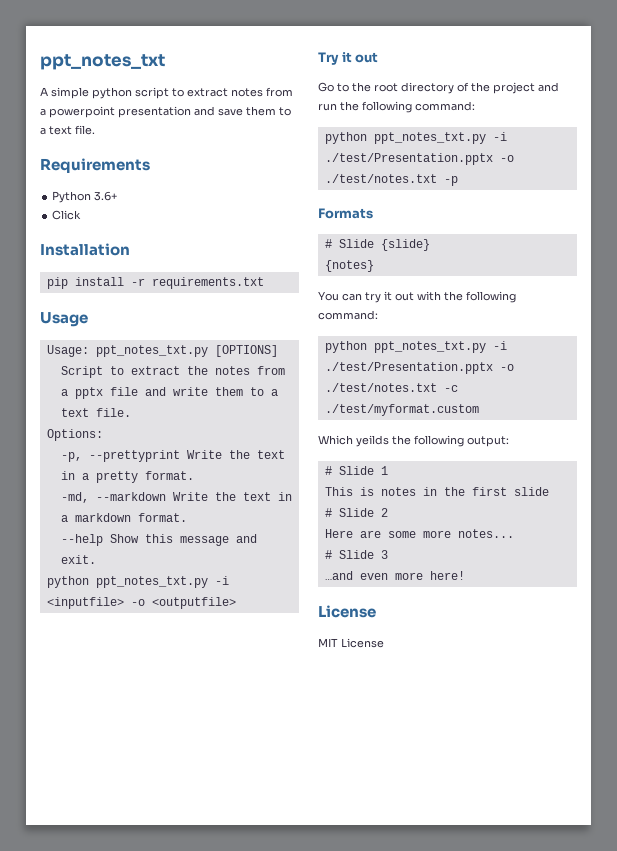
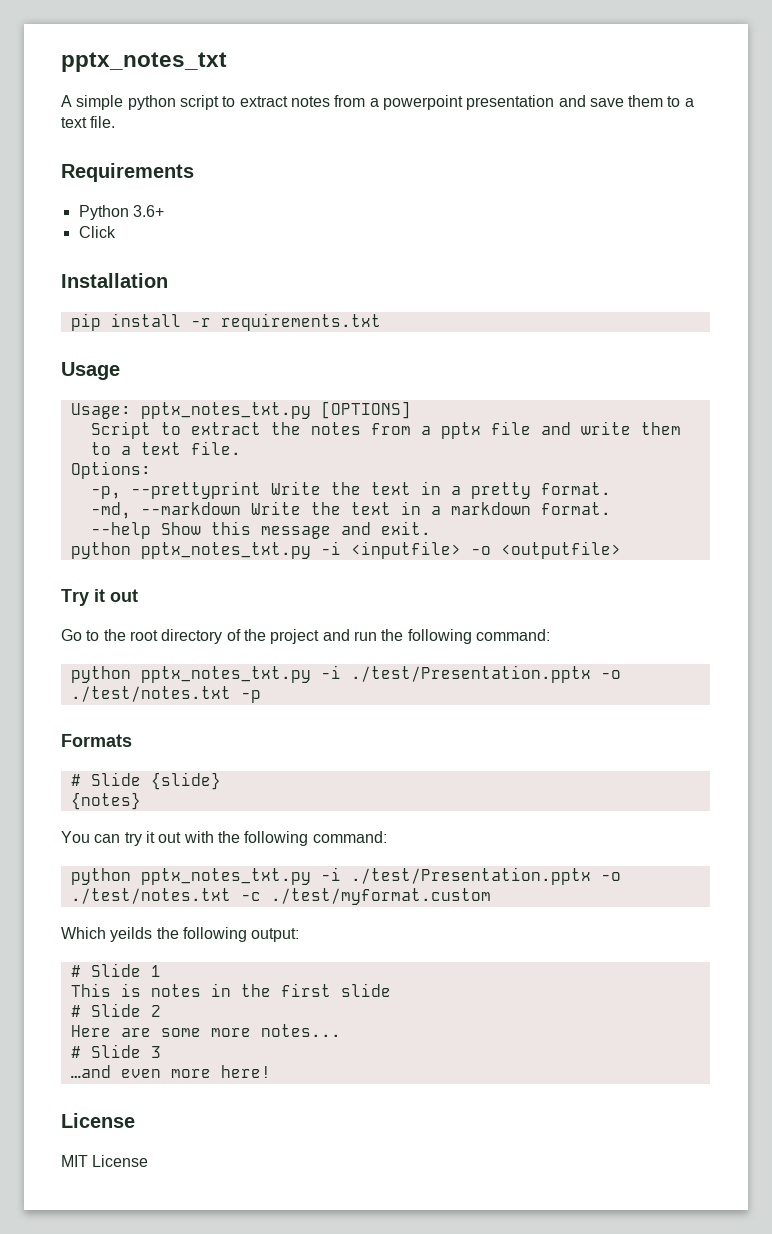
[40,54,165,70] ppt_notes_txt -> [61,52,227,72] pptx_notes_txt
[95,345,208,357] ppt_notes_txt.py -> [140,402,311,419] pptx_notes_txt.py
[95,576,208,588] ppt_notes_txt.py -> [140,542,311,559] pptx_notes_txt.py
[373,132,486,144] ppt_notes_txt.py -> [140,666,311,683] pptx_notes_txt.py
[373,341,486,353] ppt_notes_txt.py -> [140,868,311,885] pptx_notes_txt.py

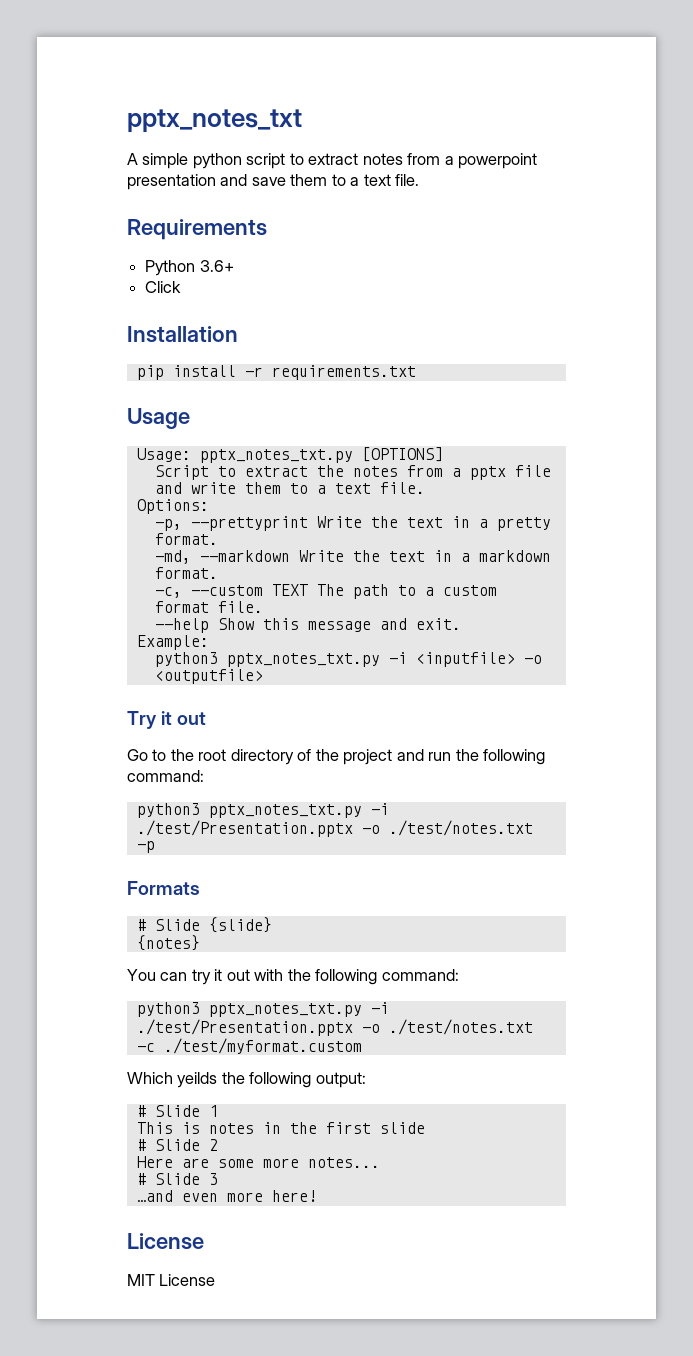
(611, 508) none -> [154,584,497,599] [154,601,263,613] // -c, --custom TEXT The path to a custom format file.
[70,542,131,559] python -> [136,635,209,650] [154,652,218,667] Example: // python3
[70,666,131,683] python -> [136,803,200,818] python3
[70,868,131,885] python -> [136,1002,200,1017] python3

